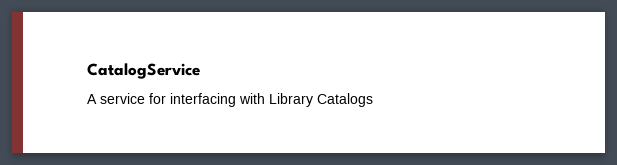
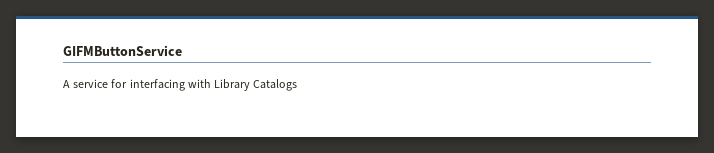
[87,63,200,79] CatalogService -> [63,45,182,56] GIFMButtonService

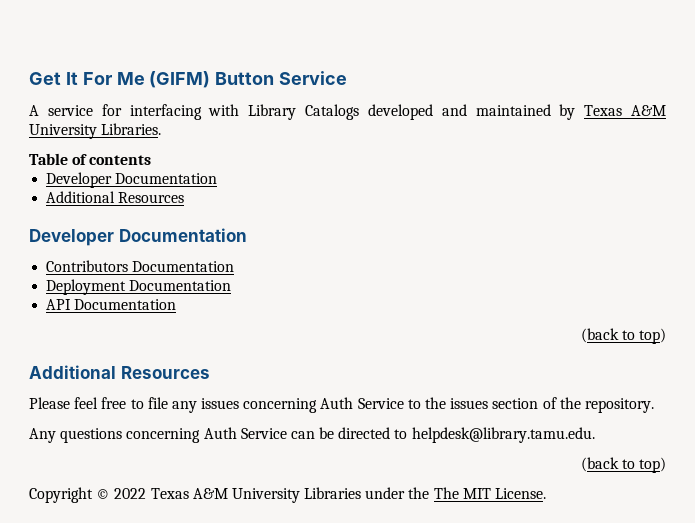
[63,45,182,56] GIFMButtonService -> [29,71,348,88] Get It For Me (GIFM) Button Service
(298, 85) none -> [367,104,667,120] [29,123,162,139] [29,153,152,165] [46,172,218,188] [46,191,185,203] [29,228,247,246] [46,260,235,272] [46,279,232,295] [46,299,177,310] [580,328,666,344] [29,365,210,379] [29,397,654,413] [29,427,595,443] [580,457,666,473] [29,487,547,503] developed and maintained by Texas A&M University Libraries. // Table of contents // Developer Documentation // Additional Resources // Developer Documentation // Contributors Documentation // Deployment Documentation // API Documentation // (back to top) // Additional Resources // Please feel free to file any issues concerning Auth Service to the issues section of the repository. // Any questions concerning Auth Service can be directed to helpdesk@library.tamu.edu. // (back to top) // Copyright © 2022 Texas A&M University Libraries under the The MIT License.

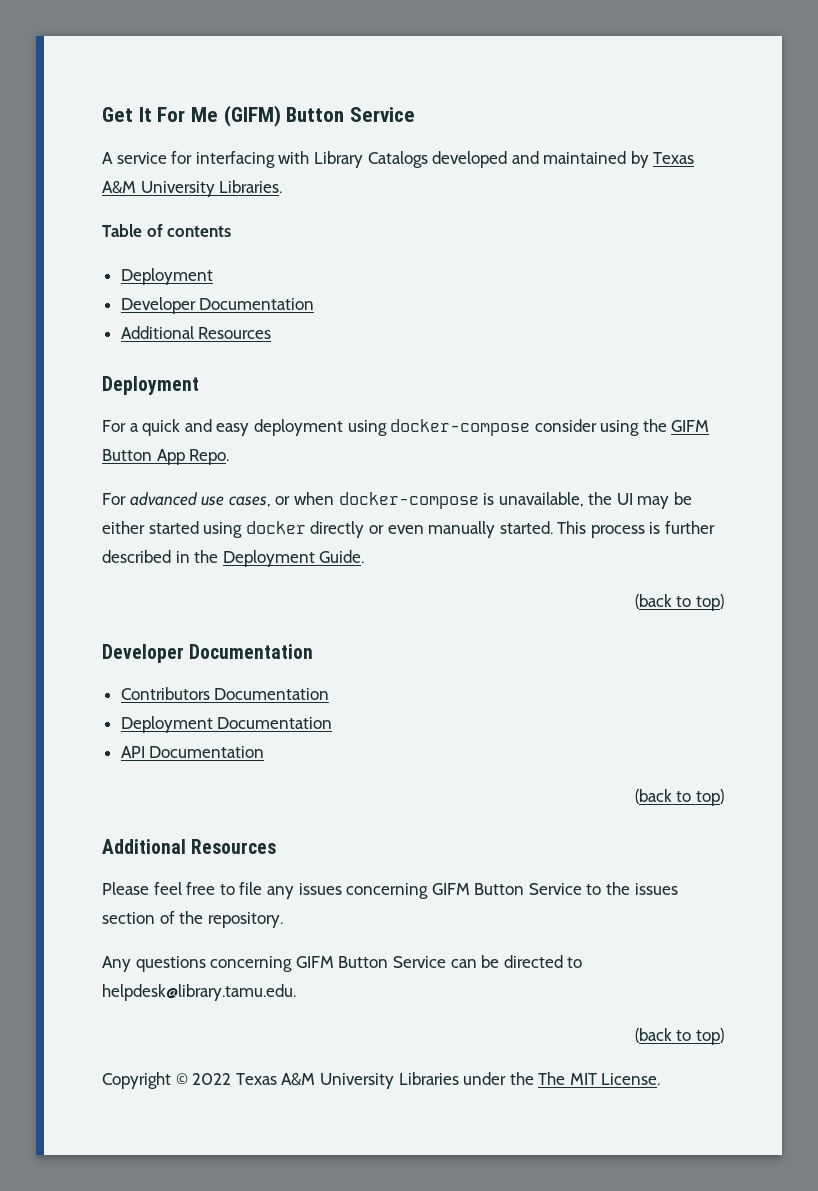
(152, 160) none -> [120,268,213,285] // Deployment
(185, 197) none -> [102,376,199,395] [102,419,710,436] [102,449,230,465] [102,492,693,509] [102,521,716,538] [102,550,365,567] [634,594,724,611] // Deployment // For a quick and easy deployment using docker-compose consider using the GIFM Button App Repo. // For advanced use cases, or when docker-compose is unavailable, the UI may be either started using docker directly or even manually started. This process is further described in the Deployment Guide. // (back to top)
[320,397,354,409] Auth -> [431,883,525,895] GIFM Button
[203,427,237,439] Auth -> [295,956,389,968] GIFM Button

